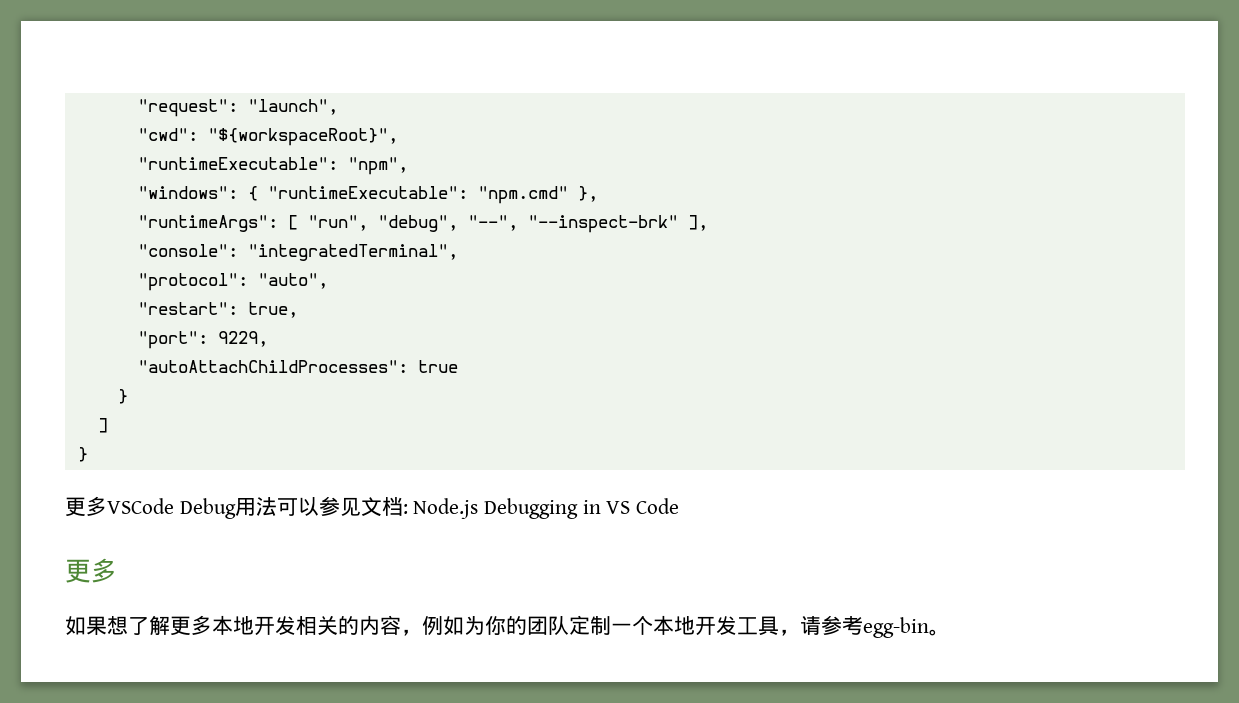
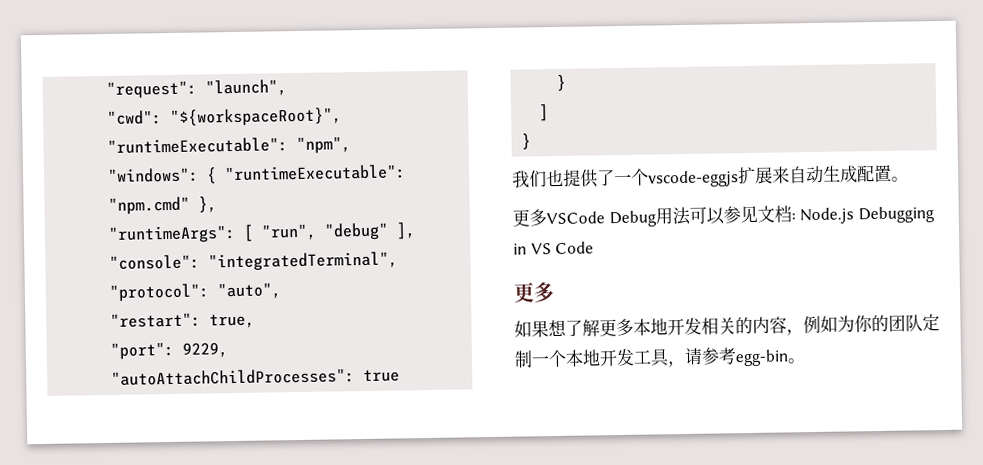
[377,215,678,233] "debug", "--", "--inspect-brk" -> [324,222,390,241] "debug"
(88, 454) none -> [512,164,909,188] // 我们也提供了一个vscode-eggjs扩展来自动生成配置。

